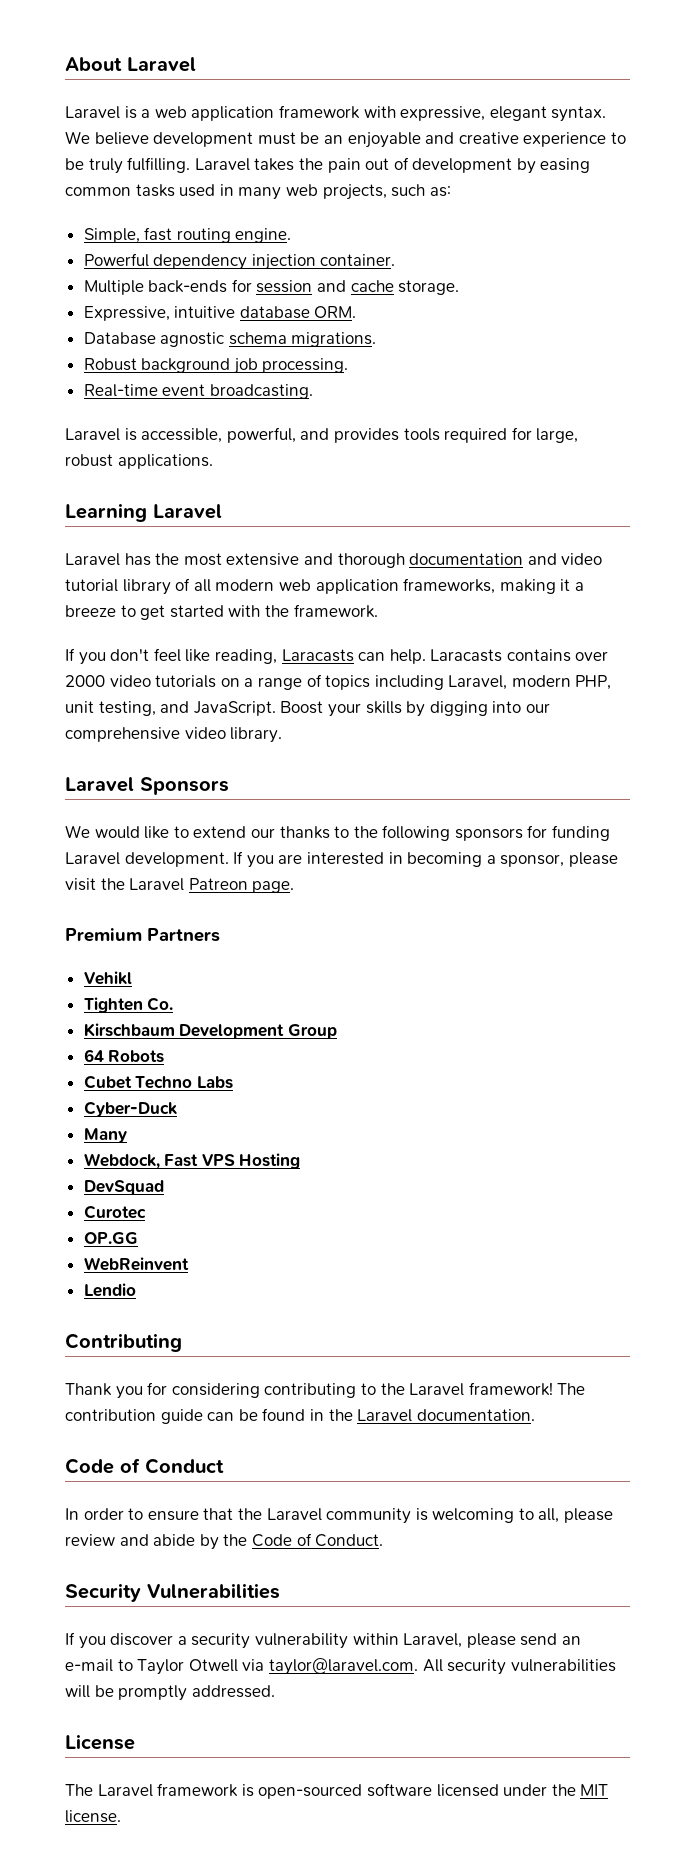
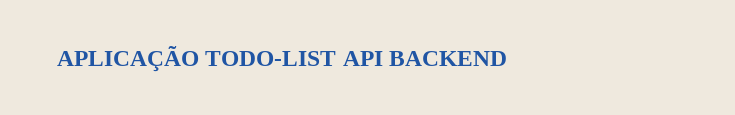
[65,57,196,72] [65,105,607,122] [65,131,626,148] [65,157,591,174] [65,184,451,200] [83,227,292,243] [83,253,396,270] [83,279,460,295] [83,306,357,321] [83,332,377,347] [83,358,349,374] [83,384,313,399] [65,427,579,443] [65,454,213,469] [65,503,222,522] [65,553,603,568] [65,578,584,595] [65,604,378,620] [65,648,609,665] [65,674,612,690] [65,701,550,717] [65,727,283,743] [65,777,229,795] [65,825,611,841] [65,851,618,868] [65,878,295,893] [65,928,220,942] [83,971,132,985] [83,997,174,1013] [83,1023,337,1039] [83,1049,165,1063] [83,1075,233,1089] [83,1101,177,1117] [83,1128,127,1143] [83,1153,301,1169] [83,1180,164,1195] [83,1205,146,1219] [83,1232,138,1244] [83,1257,189,1271] [83,1283,136,1297] [65,1333,182,1352] [65,1382,586,1399] [65,1408,535,1424] [65,1458,224,1474] [65,1508,614,1524] [65,1533,384,1550] [65,1583,280,1602] [65,1632,581,1649] [65,1658,616,1675] [65,1685,275,1701] [65,1734,135,1750] [65,1783,609,1799] [65,1810,121,1823] About Laravel // Laravel is a web application framework with expressive, elegant syntax. We believe development must be an enjoyable and creative experience to be truly fulfilling. Laravel takes the pain out of development by easing common tasks used in many web projects, such as: // Simple, fast routing engine. // Powerful dependency injection container. // Multiple back-ends for session and cache storage. // Expressive, intuitive database ORM. // Database agnostic schema migrations. // Robust background job processing. // Real-time event broadcasting. // Laravel is accessible, powerful, and provides tools required for large, robust applications. // Learning Laravel // Laravel has the most extensive and thorough documentation and video tutorial library of all modern web application frameworks, making it a breeze to get started with the framework. // If you don't feel like reading, Laracasts can help. Laracasts contains over 2000 video tutorials on a range of topics including Laravel, modern PHP, unit testing, and JavaScript. Boost your skills by digging into our comprehensive video library. // Laravel Sponsors // We would like to extend our thanks to the following sponsors for funding Laravel development. If you are interested in becoming a sponsor, please visit the Laravel Patreon page. // Premium Partners // Vehikl // Tighten Co. // Kirschbaum Development Group // 64 Robots // Cubet Techno Labs // Cyber-Duck // Many // Webdock, Fast VPS Hosting // DevSquad // Curotec // OP.GG // WebReinvent // Lendio // Contributing // Thank you for considering contributing to the Laravel framework! The contribution guide can be found in the Laravel documentation. // Code of Conduct // In order to ensure that the Laravel community is welcoming to all, please review and abide by the Code of Conduct. // Security Vulnerabilities // If you discover a security vulnerability within Laravel, please send an e-mail to Taylor Otwell via taylor@laravel.com. All security vulnerabilities will be promptly addressed. // License // The Laravel framework is open-sourced software licensed under the MIT license. -> [57,46,508,72] APLICAÇÃO TODO-LIST API BACKEND

